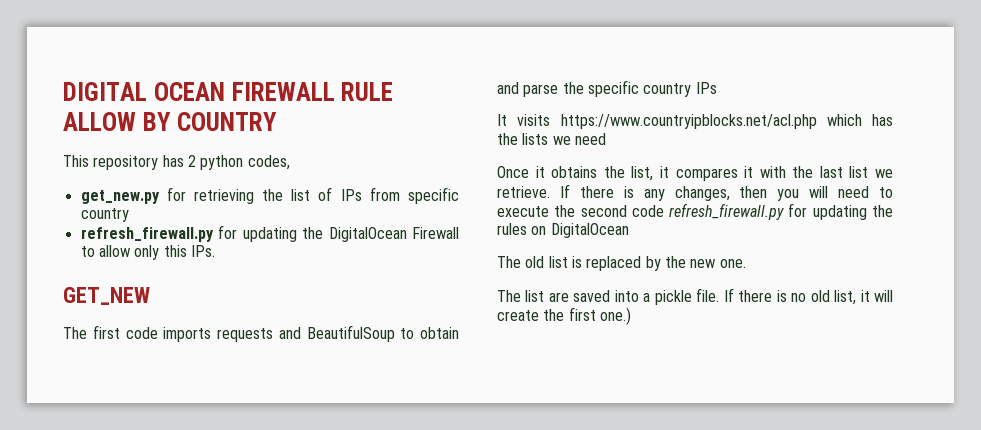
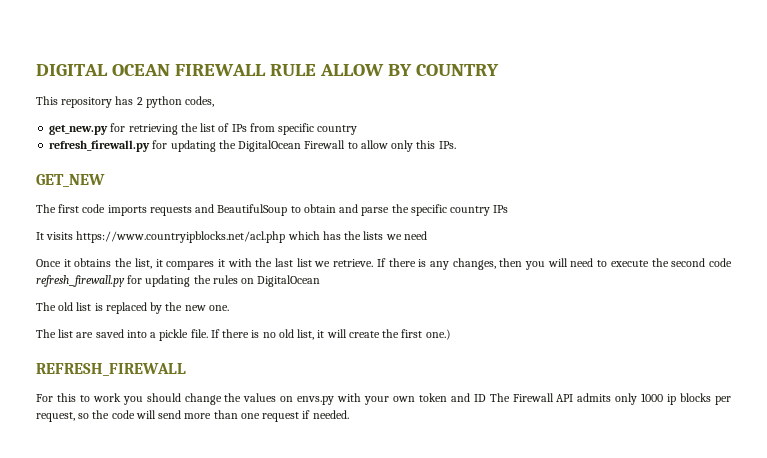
(631, 316) none -> [36,363,186,376] [36,393,731,405] [36,410,349,422] // REFRESH_FIREWALL // For this to work you should change the values on envs.py with your own token and ID The Firewall API admits only 1000 ip blocks per request, so the code will send more than one request if needed.

